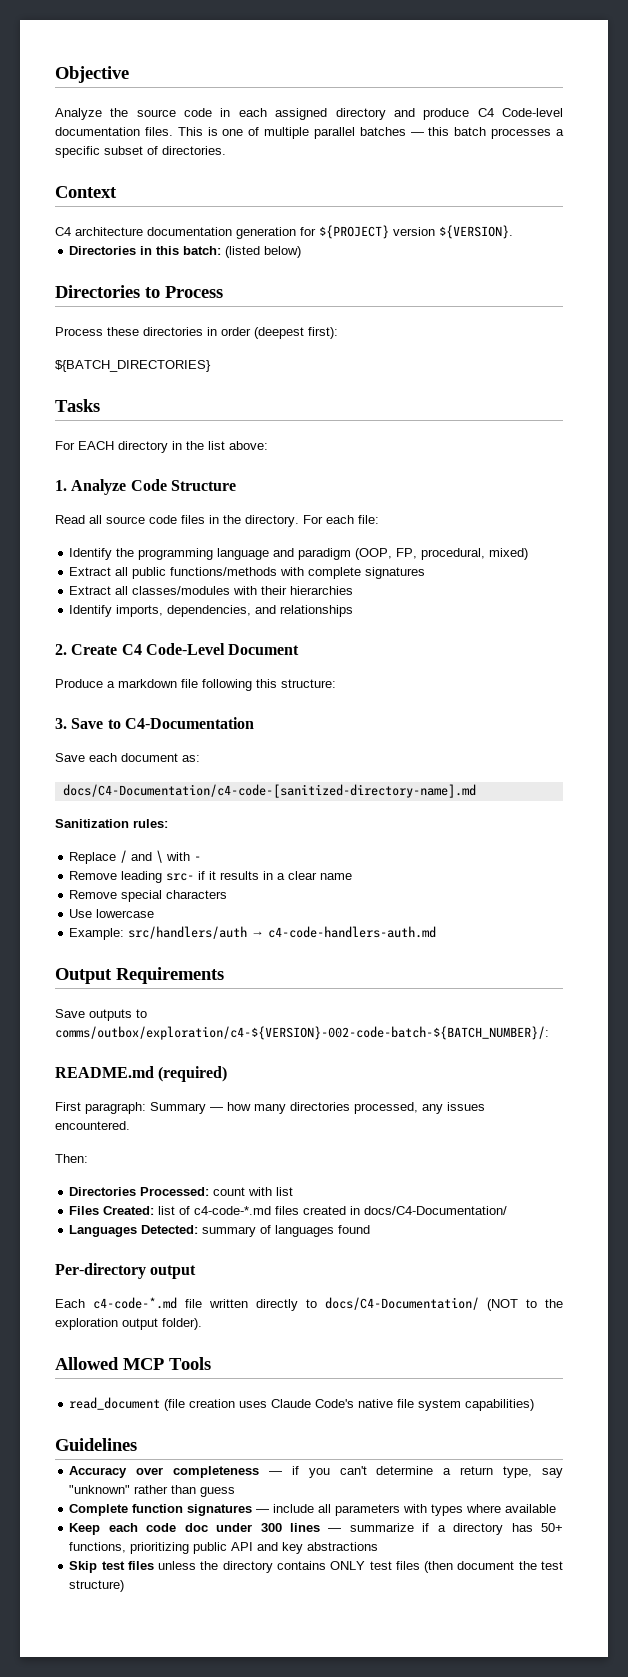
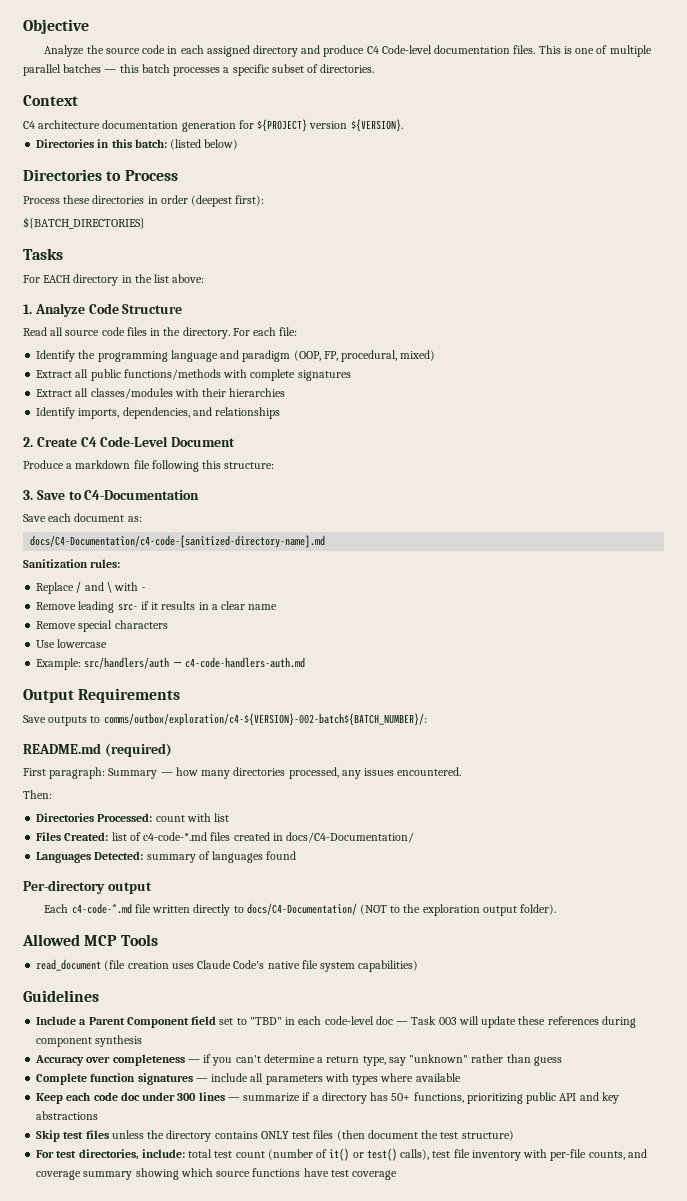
[55,1026,549,1040] comms/outbox/exploration/c4-${VERSION}-002-code-batch-${BATCH_NUMBER}/: -> [103,713,427,726] comms/outbox/exploration/c4-${VERSION}-002-batch${BATCH_NUMBER}/:
(137, 1444) none -> [36,1016,636,1028] [36,1035,143,1047] // Include a Parent Component field set to "TBD" in each code-level doc — Task 003 will update these references during component synthesis
(125, 1586) none -> [36,1148,647,1161] [36,1168,398,1180] // For test directories, include: total test count (number of it() or test() calls), test file inventory with per-file counts, and coverage summary showing which source functions have test coverage

